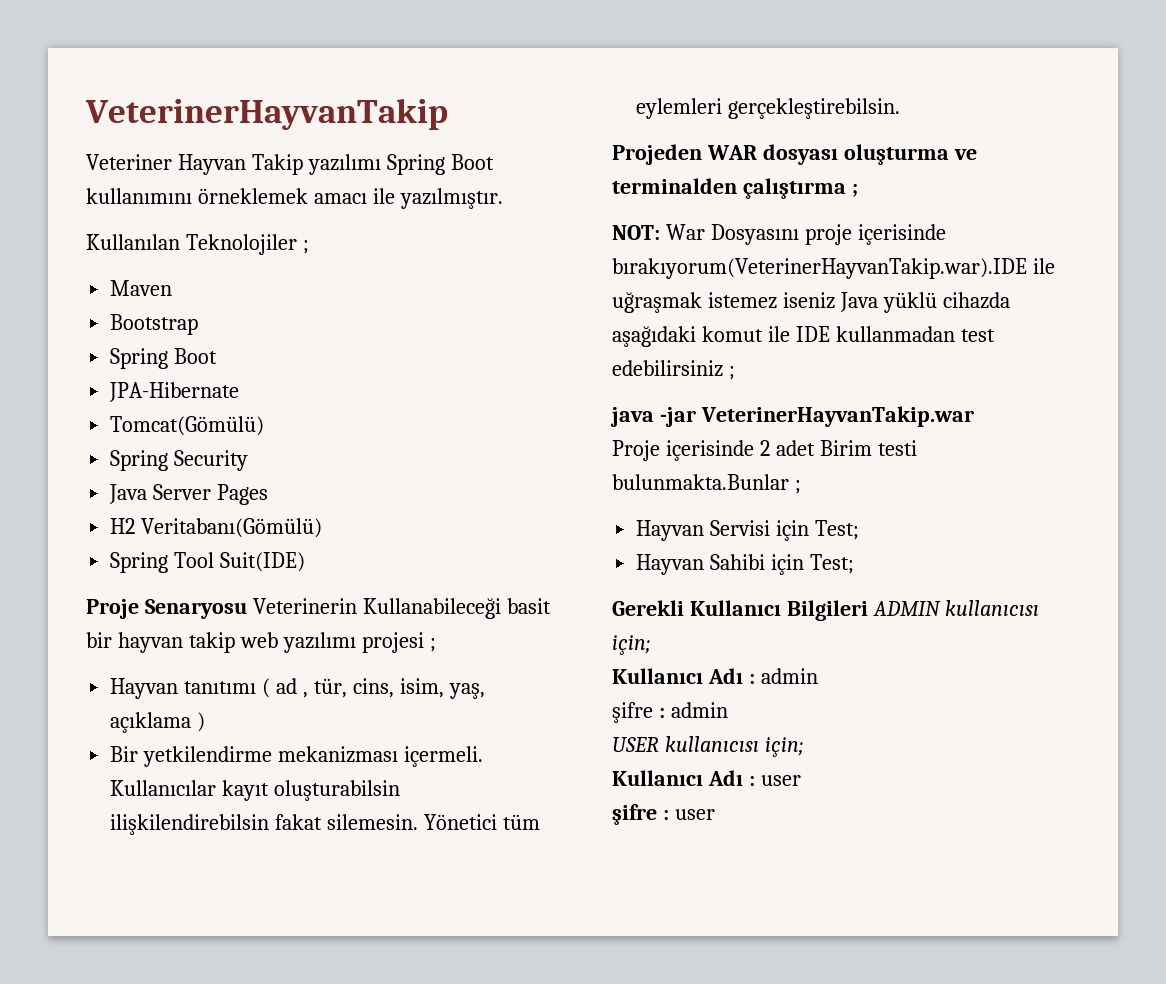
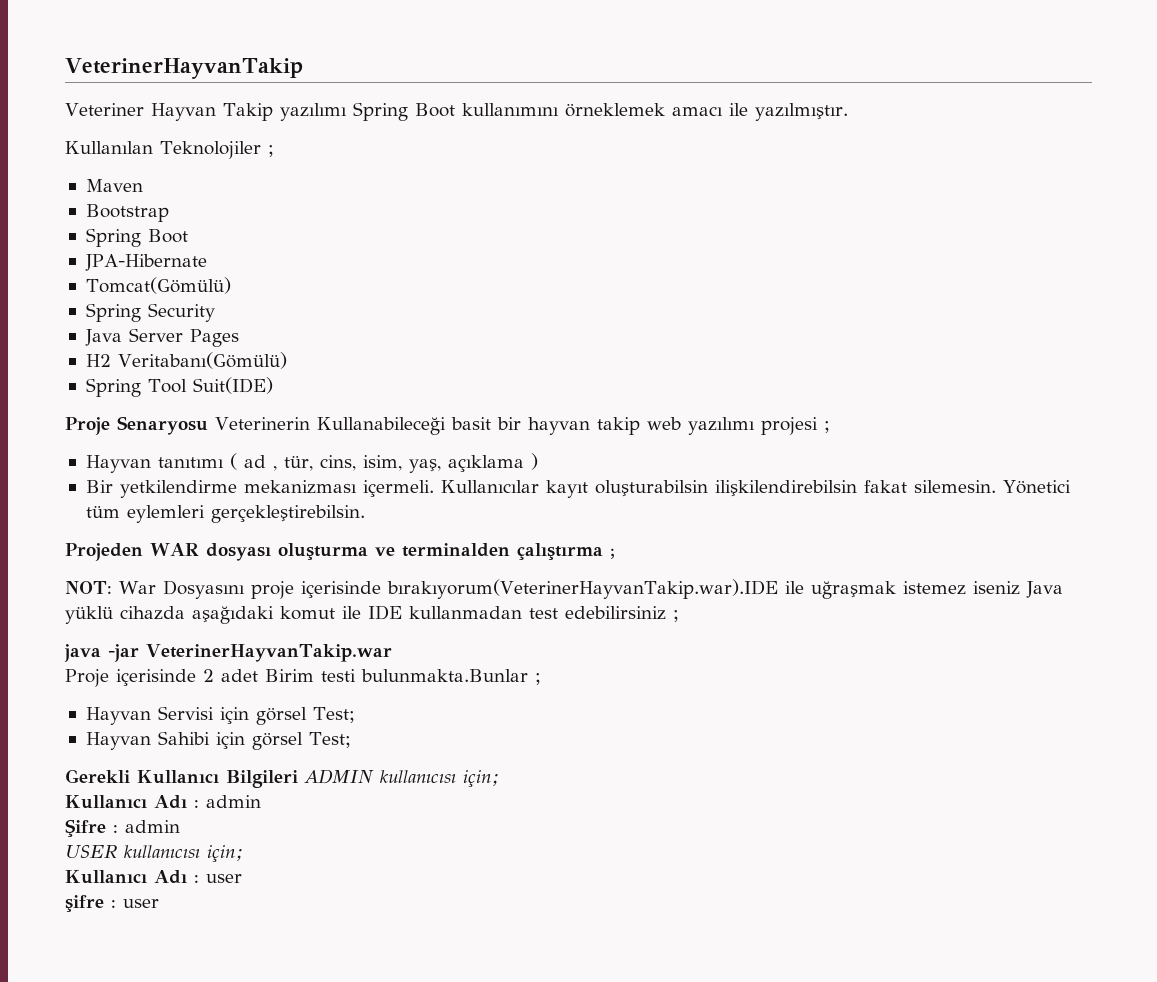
(810, 530) none -> [255,707,307,725] görsel
(805, 564) none -> [251,732,303,750] görsel
[612,702,653,723] şifre -> [65,819,106,837] Şifre

